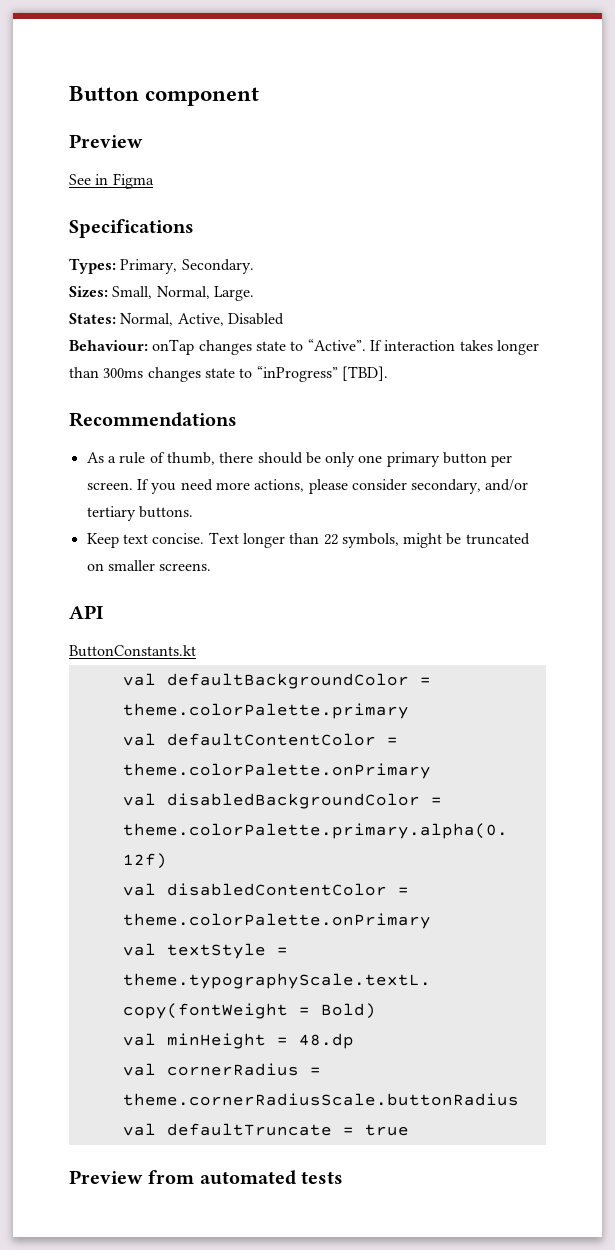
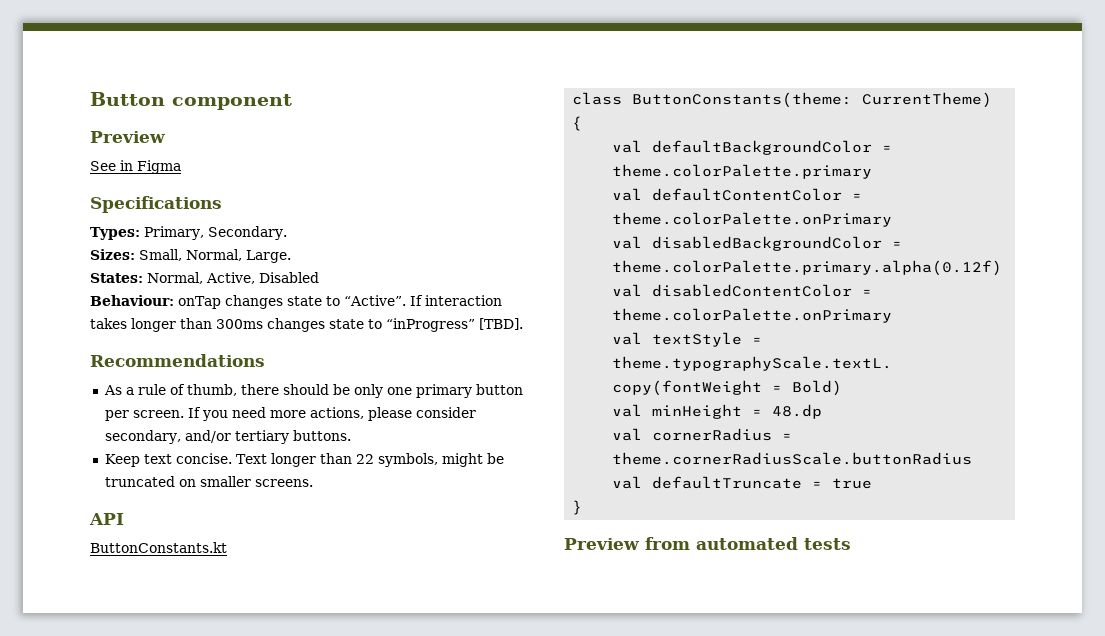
(196, 651) none -> [572,92,993,108] [572,116,583,131] // class ButtonConstants(theme: CurrentTheme) {
(409, 1130) none -> [572,500,583,515] // }

